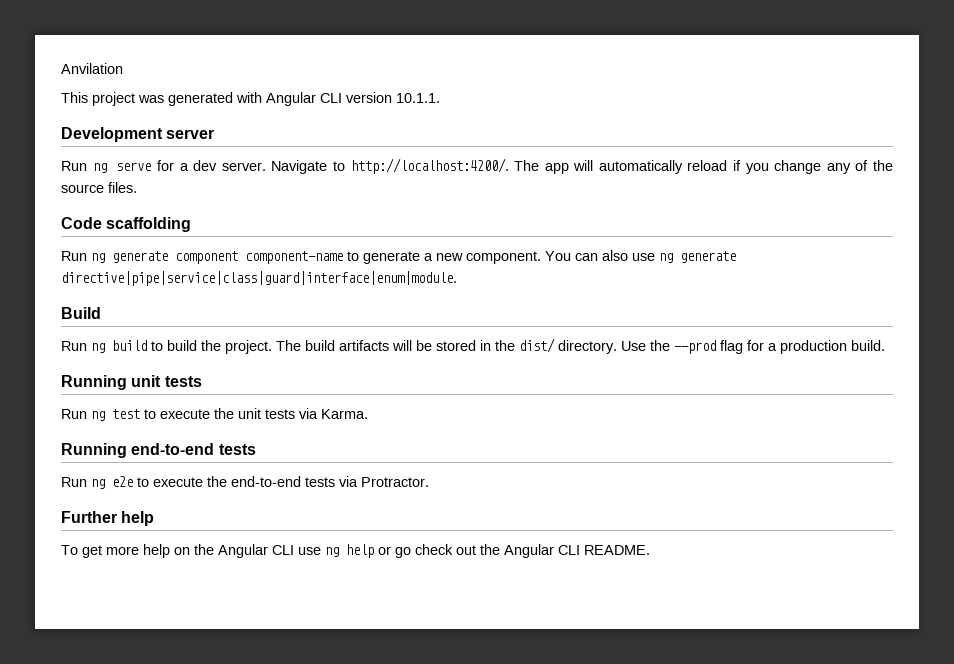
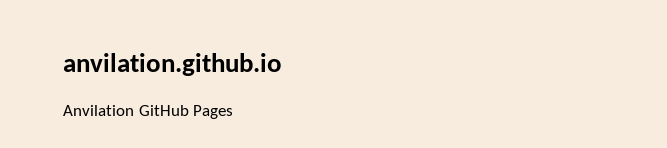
(61, 68) none -> [63,53,282,76] anvilation.github.io //
[61,92,440,106] [61,127,215,142] [61,158,894,174] [61,182,137,193] [61,217,192,232] [61,250,736,264] [61,271,457,286] [61,307,101,319] [61,338,885,354] [61,375,202,390] [61,408,368,421] [61,443,256,458] [61,476,429,489] [61,511,155,526] [61,544,650,558] // This project was generated with Angular CLI version 10.1.1. // Development server // Run ng serve for a dev server. Navigate to http://localhost:4200/. The app will automatically reload if you change any of the source files. // Code scaffolding // Run ng generate component component-name to generate a new component. You can also use ng generate directive|pipe|service|class|guard|interface|enum|module. // Build // Run ng build to build the project. The build artifacts will be stored in the dist/ directory. Use the --prod flag for a production build. // Running unit tests // Run ng test to execute the unit tests via Karma. // Running end-to-end tests // Run ng e2e to execute the end-to-end tests via Protractor. // Further help // To get more help on the Angular CLI use ng help or go check out the Angular CLI README. -> [138,105,234,119] GitHub Pages

